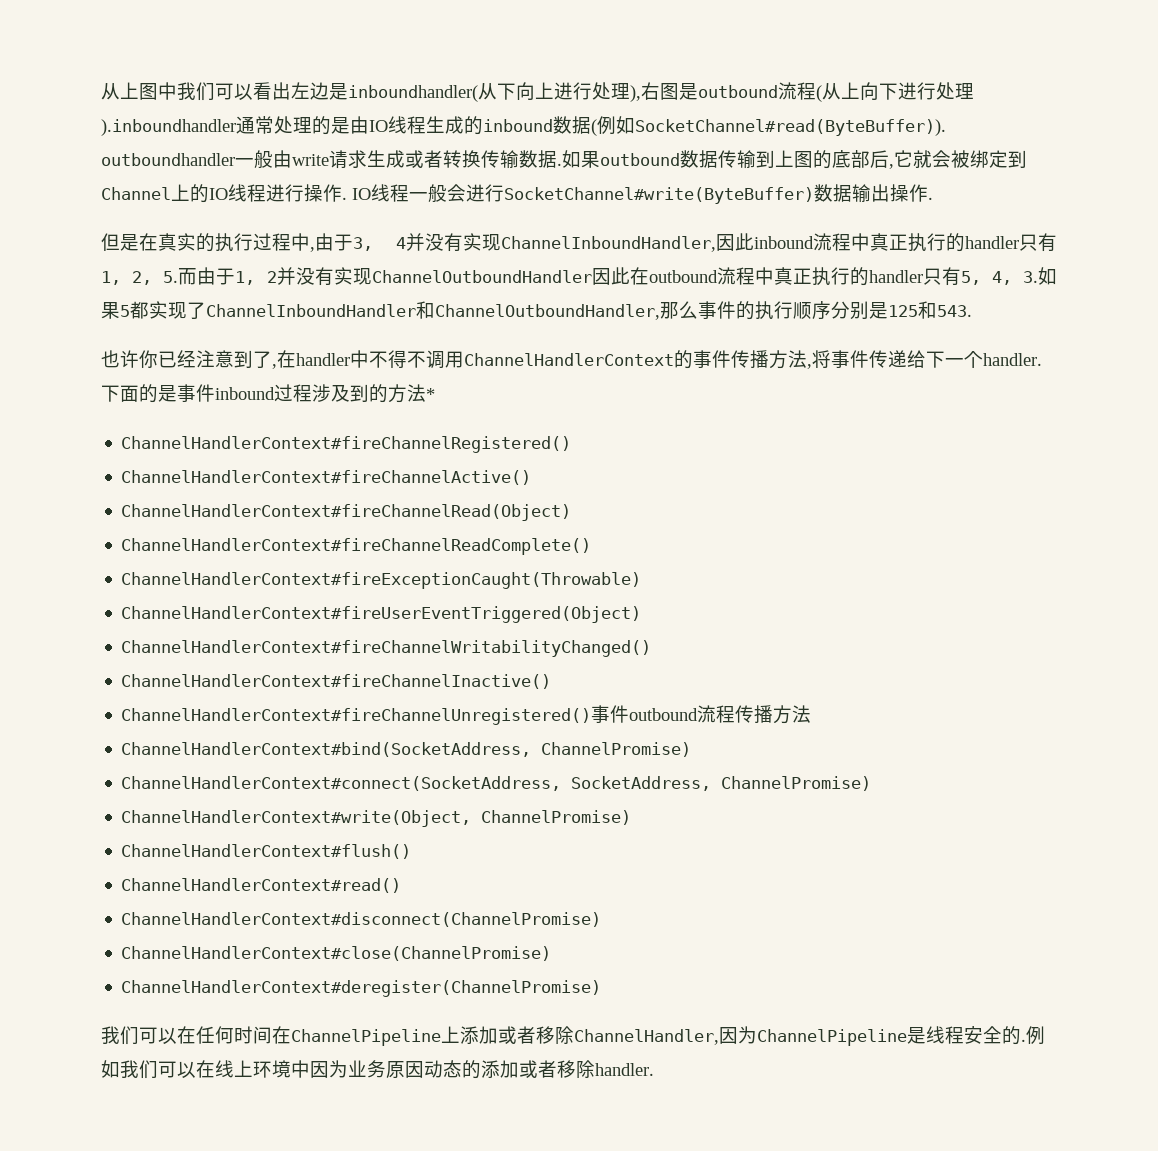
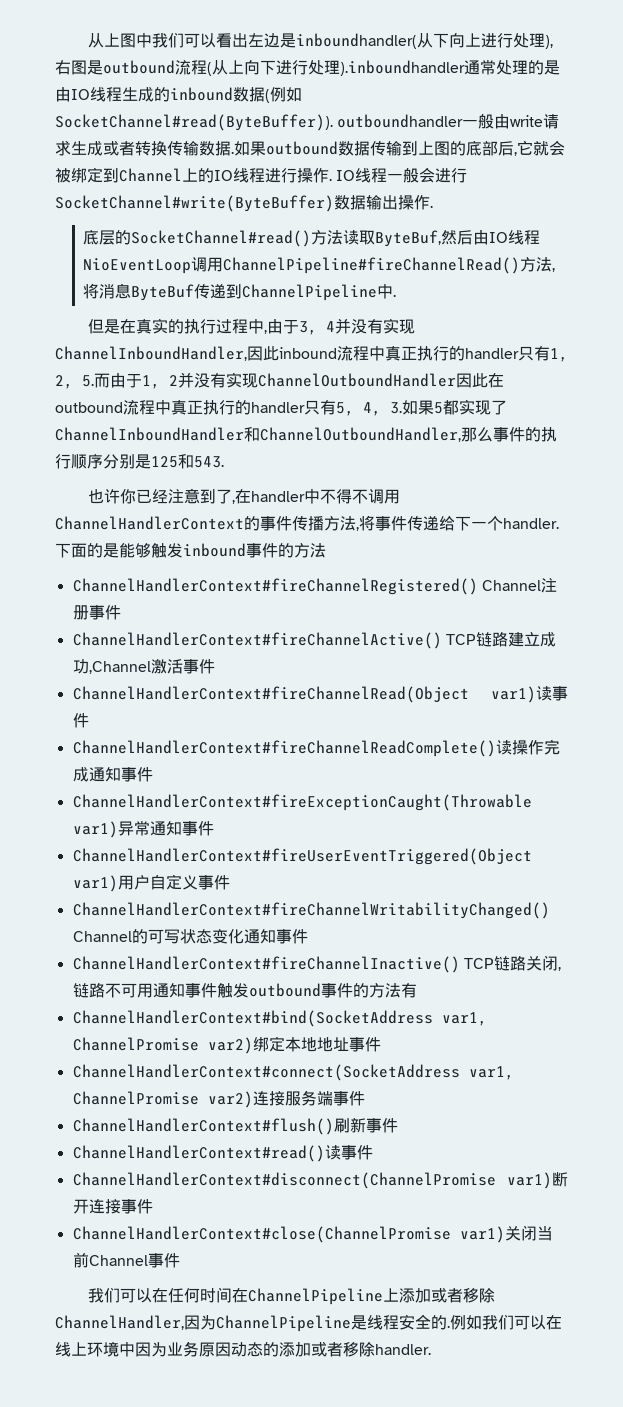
(933, 198) none -> [83,230,541,247] [83,257,556,274] [83,283,397,301] // 底层的SocketChannel#read()方法读取ByteBuf,然后由IO线程NioEventLoop调用ChannelPipeline#fireChannelRead()方法,将消息ByteBuf传递到ChannelPipeline中.
[177,384,435,403] 事件inbound过程涉及到的方法* -> [119,543,326,558] 能够触发inbound事件的方法
[121,470,532,485] [121,504,572,521] [121,538,592,555] [121,572,642,589] [121,606,642,623] [121,640,652,657] [121,674,552,689] [121,705,812,725] [121,742,692,757] [121,776,872,791] [121,810,632,827] // ChannelHandlerContext#fireChannelActive() // ChannelHandlerContext#fireChannelRead(Object) // ChannelHandlerContext#fireChannelReadComplete() // ChannelHandlerContext#fireExceptionCaught(Throwable) // ChannelHandlerContext#fireUserEventTriggered(Object) // ChannelHandlerContext#fireChannelWritabilityChanged() // ChannelHandlerContext#fireChannelInactive() // ChannelHandlerContext#fireChannelUnregistered()事件outbound流程传播方法 // ChannelHandlerContext#bind(SocketAddress, ChannelPromise) // ChannelHandlerContext#connect(SocketAddress, SocketAddress, ChannelPromise) // ChannelHandlerContext#write(Object, ChannelPromise) -> [481,578,557,593] [72,605,121,620] [72,632,556,649] [72,659,215,674] [72,686,568,703] [72,713,89,728] [72,739,560,757] [72,767,153,782] [72,794,532,811] [72,821,214,838] [72,848,532,865] [72,874,230,892] [72,902,550,919] [72,929,308,944] [72,955,561,973] [72,983,417,998] [72,1010,487,1027] [72,1036,381,1054] [72,1064,514,1081] [72,1090,365,1108] Channel注册事件 // ChannelHandlerContext#fireChannelActive() TCP链路建立成功,Channel激活事件 // ChannelHandlerContext#fireChannelRead(Object var1)读事件 // ChannelHandlerContext#fireChannelReadComplete()读操作完成通知事件 // ChannelHandlerContext#fireExceptionCaught(Throwable var1)异常通知事件 // ChannelHandlerContext#fireUserEventTriggered(Object var1)用户自定义事件 // ChannelHandlerContext#fireChannelWritabilityChanged() Channel的可写状态变化通知事件 // ChannelHandlerContext#fireChannelInactive() TCP链路关闭,链路不可用通知事件触发outbound事件的方法有 // ChannelHandlerContext#bind(SocketAddress var1, ChannelPromise var2)绑定本地地址事件 // ChannelHandlerContext#connect(SocketAddress var1, ChannelPromise var2)连接服务端事件
(412, 851) none -> [333,1117,398,1133] 刷新事件
[121,912,602,927] [121,946,552,961] [121,980,602,997] // ChannelHandlerContext#disconnect(ChannelPromise) // ChannelHandlerContext#close(ChannelPromise) // ChannelHandlerContext#deregister(ChannelPromise) -> [324,1145,373,1160] [72,1172,568,1189] [72,1199,153,1214] [72,1225,553,1243] [72,1252,180,1268] 读事件 // ChannelHandlerContext#disconnect(ChannelPromise var1)断开连接事件 // ChannelHandlerContext#close(ChannelPromise var1)关闭当前Channel事件

